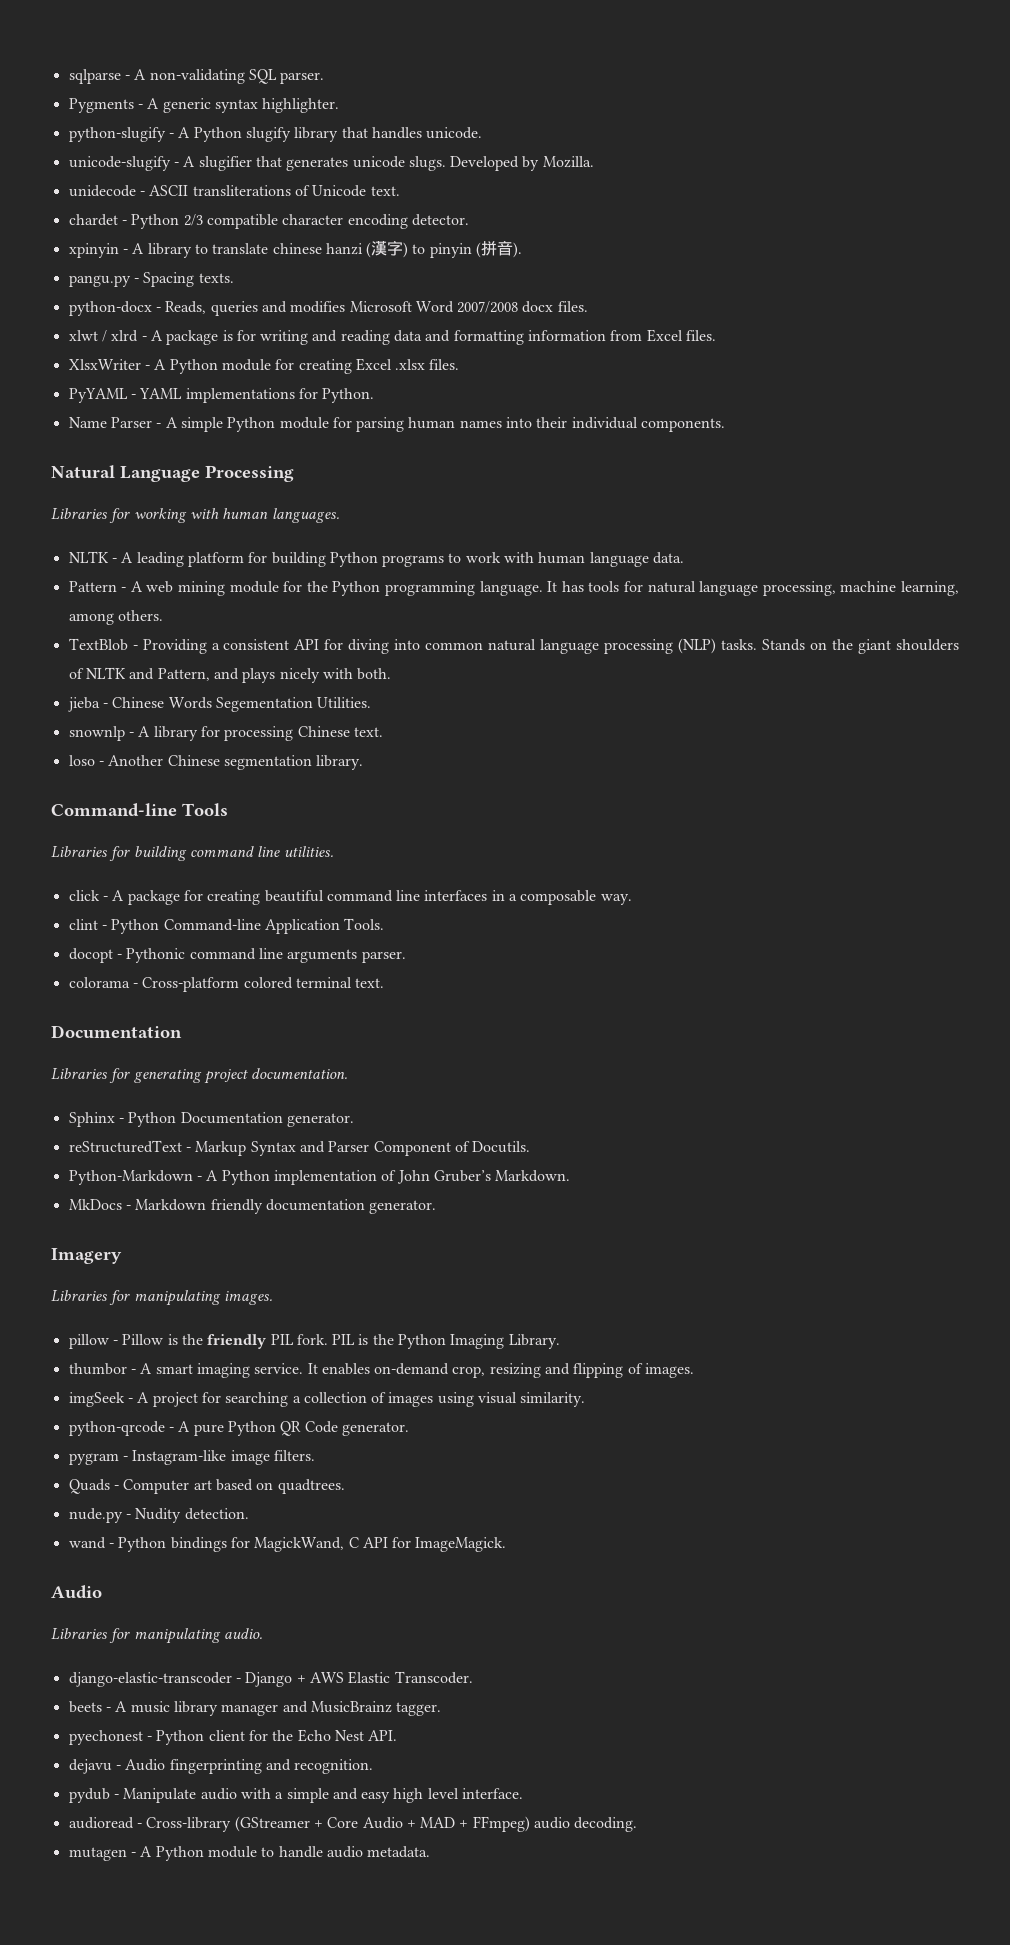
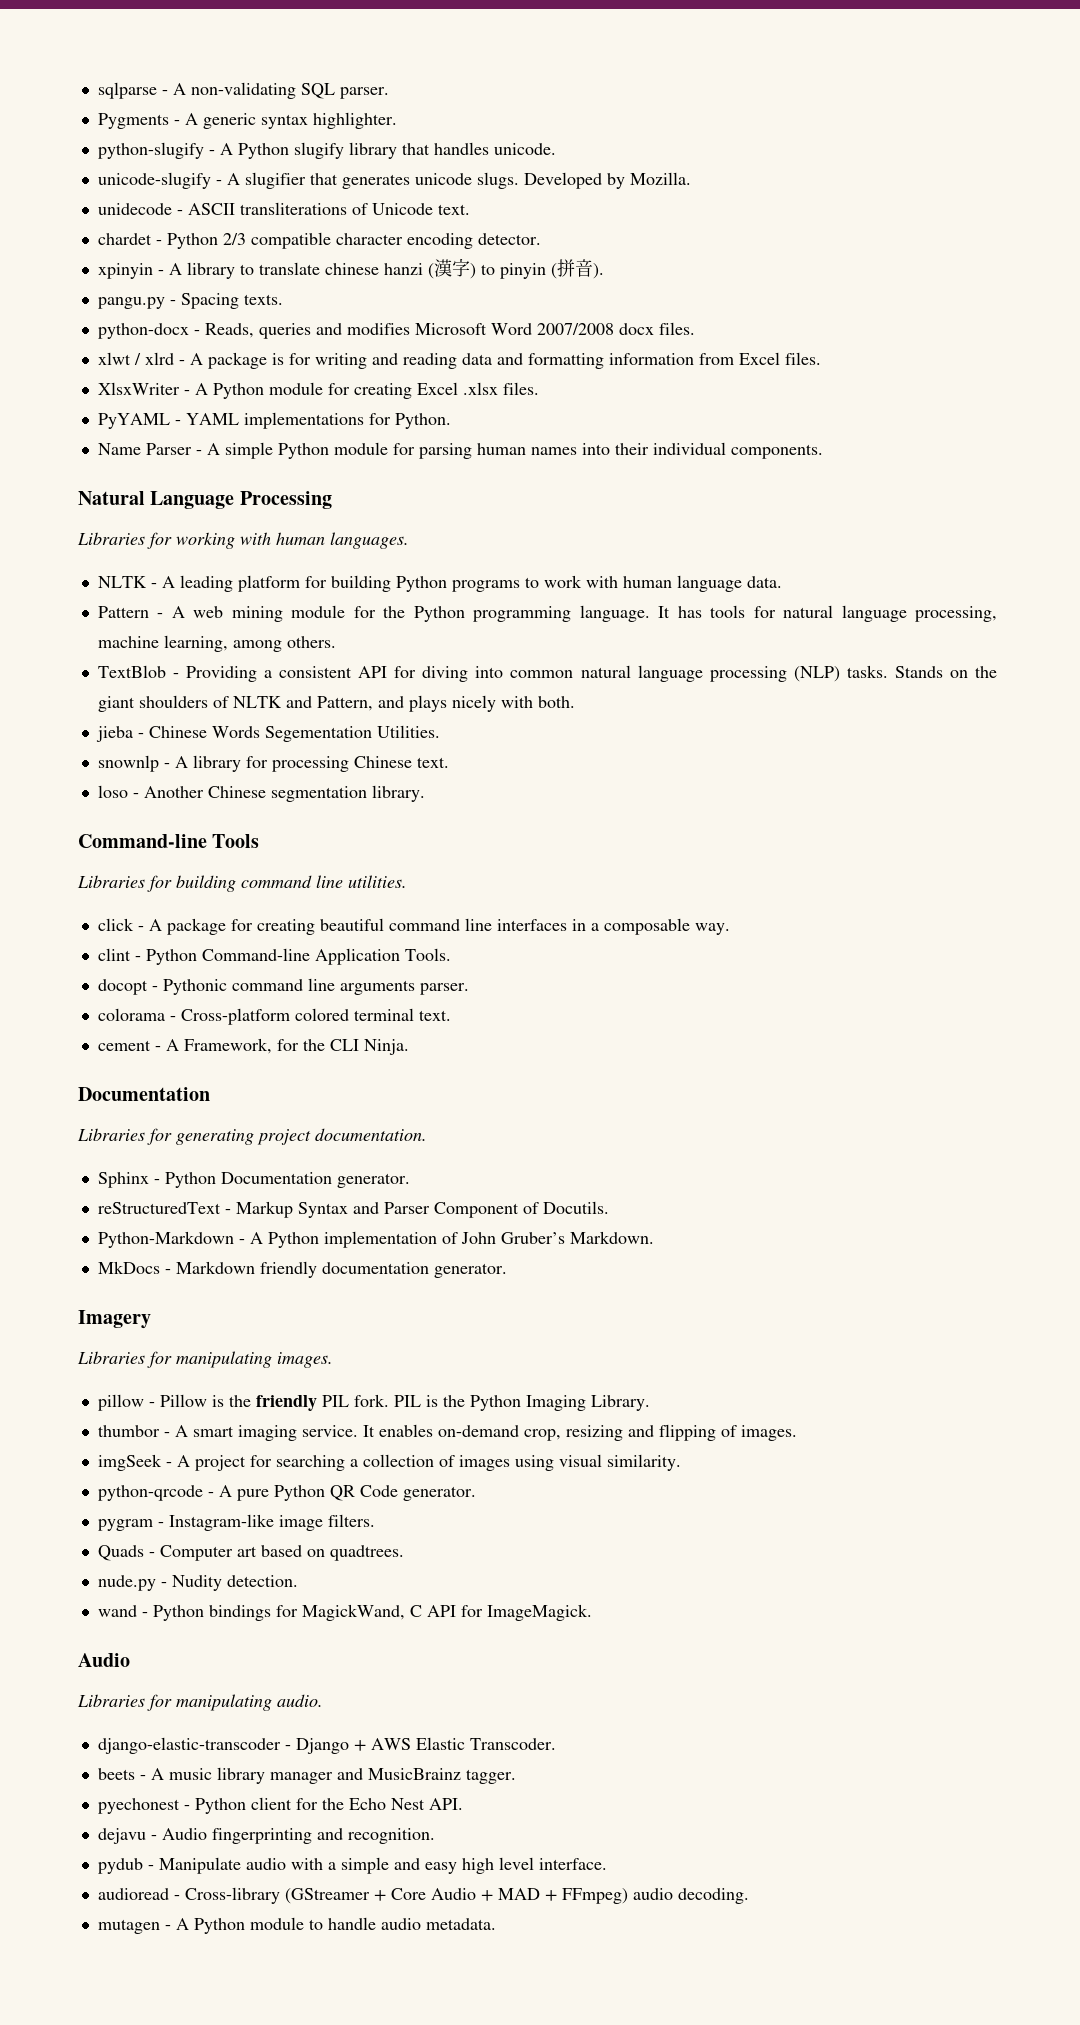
(385, 983) none -> [97,1038,409,1055] // cement - A Framework, for the CLI Ninja.

